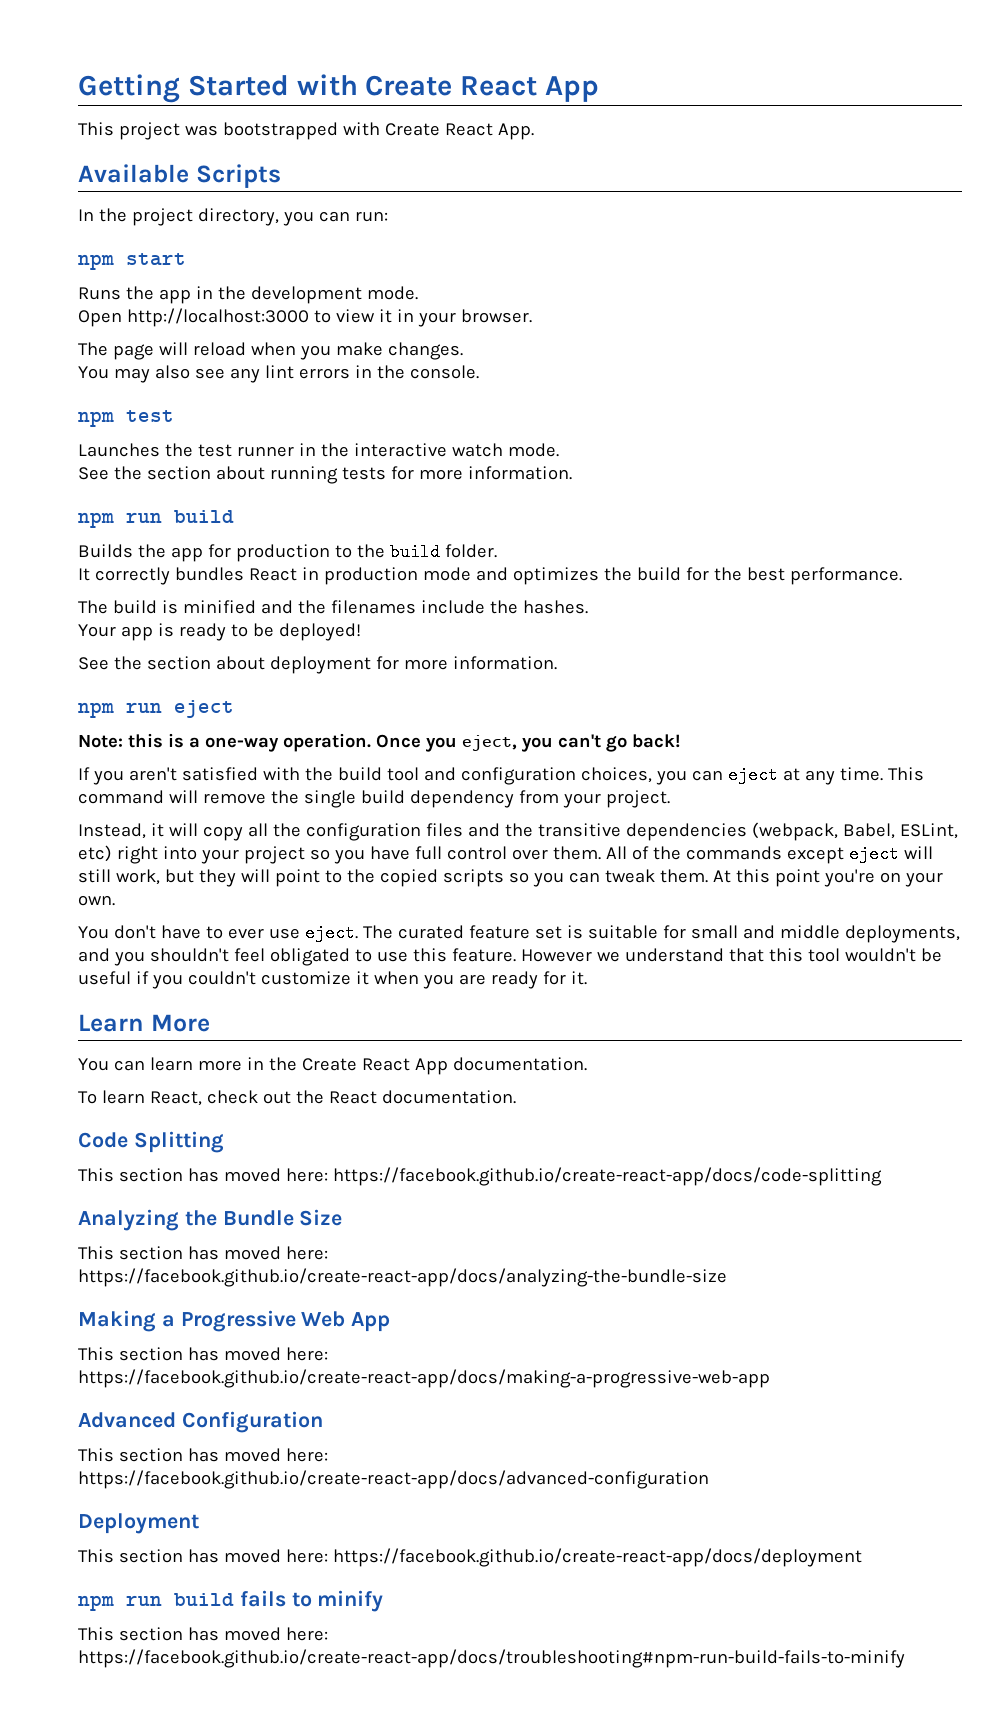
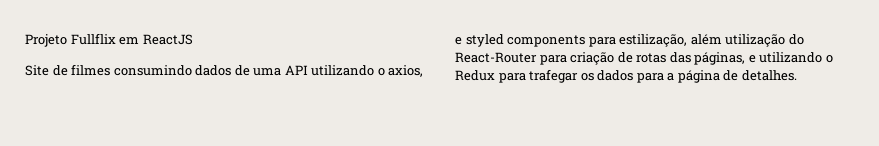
[78,74,600,103] [78,122,534,140] [78,164,281,188] [78,208,388,226] [78,253,186,270] [78,286,418,304] [78,308,532,327] [78,342,463,360] [78,365,479,383] [78,410,174,427] [78,443,559,457] [78,466,572,484] [78,510,234,528] [78,543,497,562] [78,567,902,585] [78,600,588,614] [78,623,361,641] [78,656,557,674] [78,700,234,718] [78,733,680,752] [78,766,924,785] [78,790,670,808] [78,822,958,841] [78,845,933,864] [78,869,943,887] [78,895,115,906] [78,924,960,943] [78,948,942,966] [78,971,587,989] [78,1014,210,1032] [78,1057,587,1075] [78,1090,516,1106] [78,1131,224,1153] [78,1167,882,1186] [78,1209,343,1231] [78,1246,328,1260] [78,1268,727,1287] [78,1310,391,1332] [78,1347,328,1361] [78,1369,770,1388] [78,1411,323,1433] [78,1448,328,1462] [78,1470,709,1489] [78,1513,199,1534] [78,1548,862,1567] [78,1590,384,1612] [78,1627,328,1641] [78,1649,905,1668] Getting Started with Create React App // This project was bootstrapped with Create React App. // Available Scripts // In the project directory, you can run: // npm start // Runs the app in the development mode. // Open http://localhost:3000 to view it in your browser. // The page will reload when you make changes. // You may also see any lint errors in the console. // npm test // Launches the test runner in the interactive watch mode. // See the section about running tests for more information. // npm run build // Builds the app for production to the build folder. // It correctly bundles React in production mode and optimizes the build for the best performance. // The build is minified and the filenames include the hashes. // Your app is ready to be deployed! // See the section about deployment for more information. // npm run eject // Note: this is a one-way operation. Once you eject, you can't go back! // If you aren't satisfied with the build tool and configuration choices, you can eject at any time. This command will remove the single build dependency from your project. // Instead, it will copy all the configuration files and the transitive dependencies (webpack, Babel, ESLint, etc) right into your project so you have full control over them. All of the commands except eject will still work, but they will point to the copied scripts so you can tweak them. At this point you're on your own. // You don't have to ever use eject. The curated feature set is suitable for small and middle deployments, and you shouldn't feel obligated to use this feature. However we understand that this tool wouldn't be useful if you couldn't customize it when you are ready for it. // Learn More // You can learn more in the Create React App documentation. // To learn React, check out the React documentation. // Code Splitting // This section has moved here: https://facebook.github.io/create-react-app/docs/code-splitting // Analyzing the Bundle Size // This section has moved here: https://facebook.github.io/create-react-app/docs/analyzing-the-bundle-size // Making a Progressive Web App // This section has moved here: https://facebook.github.io/create-react-app/docs/making-a-progressive-web-app // Advanced Configuration // This section has moved here: https://facebook.github.io/create-react-app/docs/advanced-configuration // Deployment // This section has moved here: https://facebook.github.io/create-react-app/docs/deployment // npm run build fails to minify // This section has moved here: https://facebook.github.io/create-react-app/docs/troubleshooting#npm-run-build-fails-to-minify -> [25,33,193,47] [25,64,424,77] [455,34,804,47] [455,52,833,65] [455,69,797,83] Projeto Fullflix em ReactJS // Site de filmes consumindo dados de uma API utilizando o axios, e styled components para estilização, além utilização do React-Router para criação de rotas das páginas, e utilizando o Redux para trafegar os dados para a página de detalhes.

